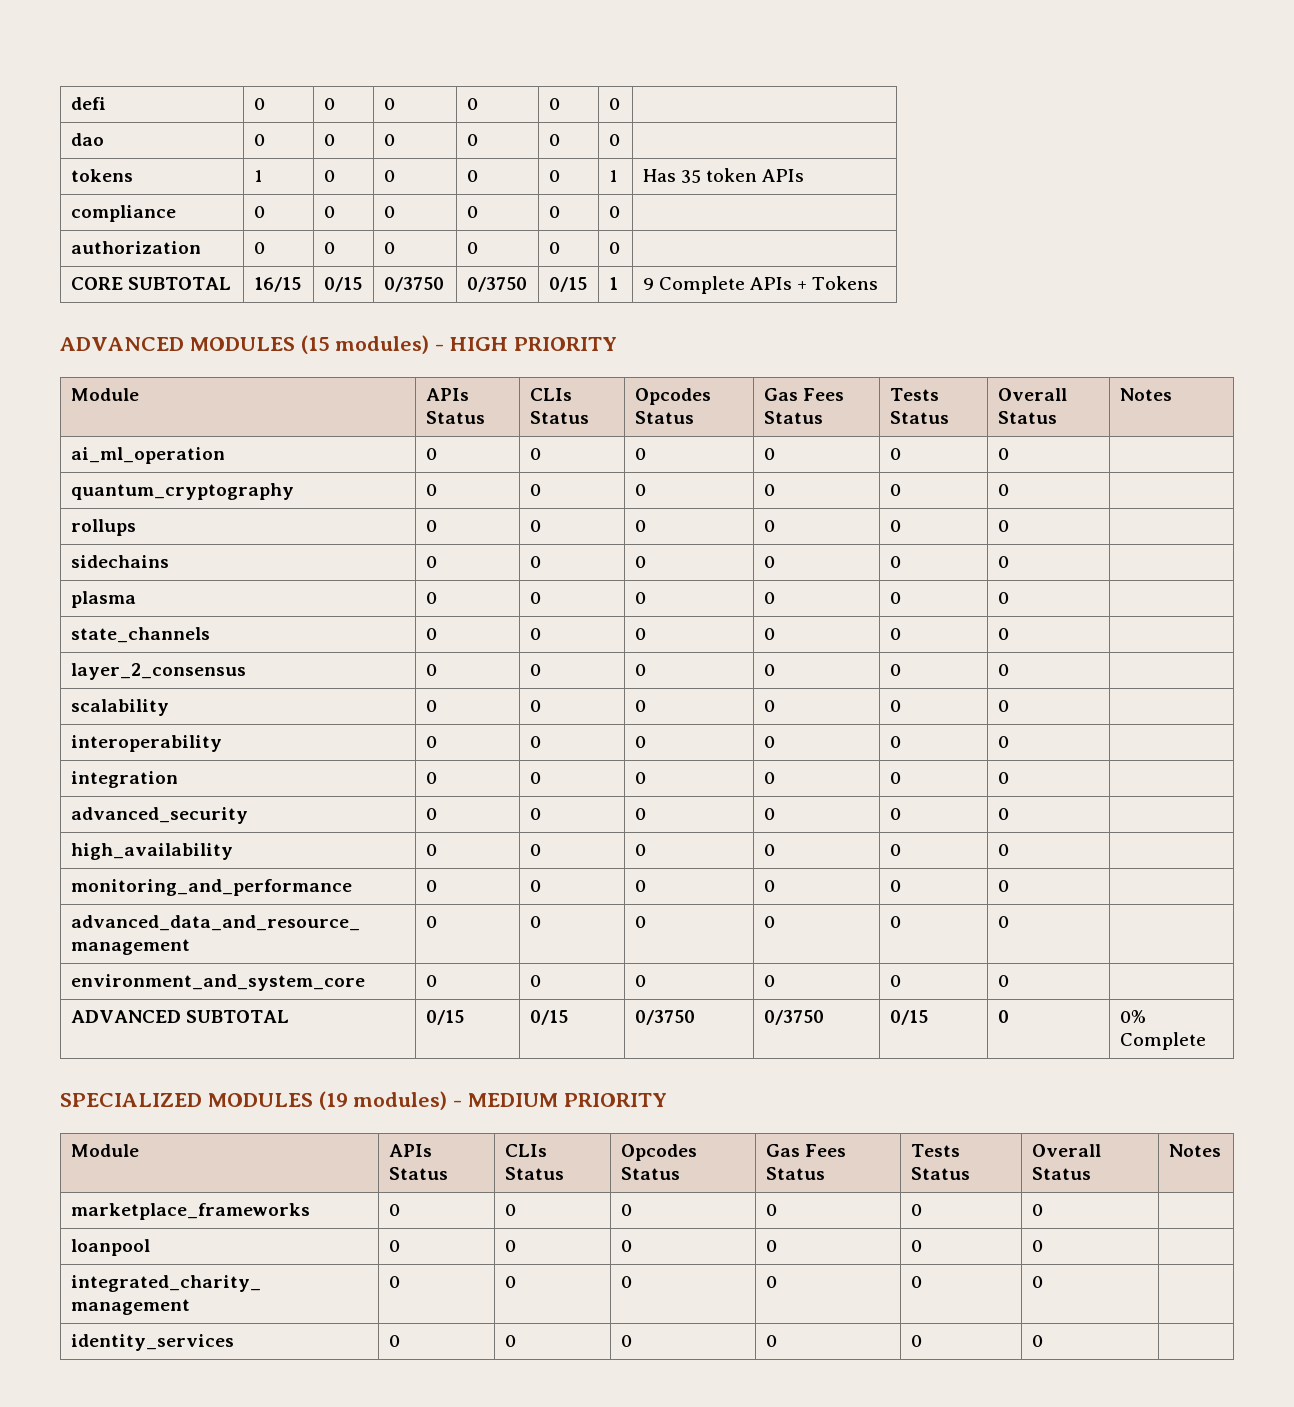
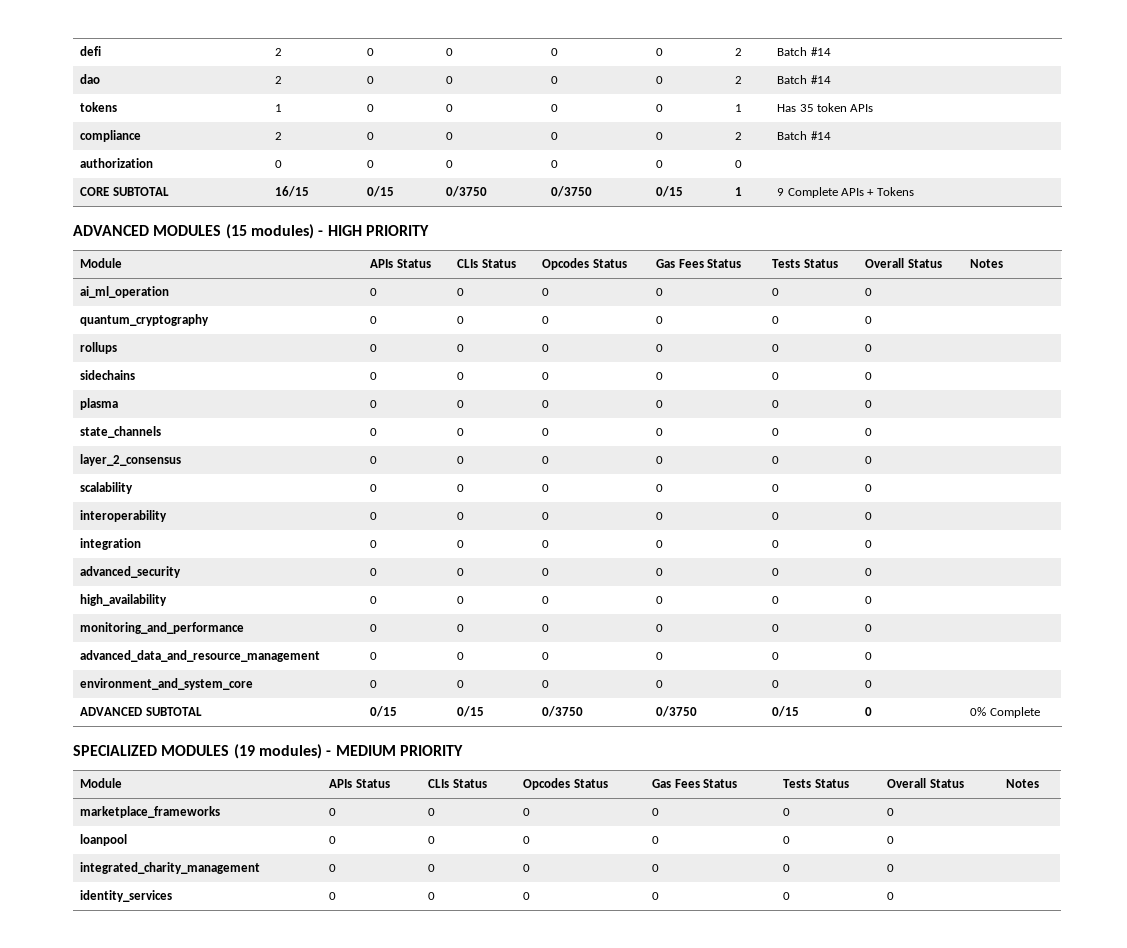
[253,98,265,110] [323,98,335,110] [383,98,395,110] [466,98,478,110] [548,98,560,110] [608,98,620,110] | 0 | 0 | 0 | 0 | 0 | 0 | -> [275,48,283,56] [367,48,375,56] [446,48,454,56] [551,48,559,56] [656,48,664,56] [735,48,743,56] [777,47,831,56] | 2 | 0 | 0 | 0 | 0 | 2 | Batch #14
[253,134,265,146] [323,134,335,146] [383,134,395,146] [466,134,478,146] [548,134,560,146] [608,134,620,146] | 0 | 0 | 0 | 0 | 0 | 0 | -> [275,76,283,84] [367,76,375,84] [446,76,454,84] [551,76,559,84] [656,76,664,84] [735,76,743,84] [777,75,831,84] | 2 | 0 | 0 | 0 | 0 | 2 | Batch #14
[253,206,265,218] [323,206,335,218] [383,206,395,218] [466,206,478,218] [548,206,560,218] [608,206,620,218] 0 | 0 | 0 | 0 | 0 | 0 | -> [275,132,283,140] [367,132,375,140] [446,132,454,140] [551,132,559,140] [656,132,664,140] [735,132,743,140] [777,131,831,140] 2 | 0 | 0 | 0 | 0 | 2 | Batch #14

